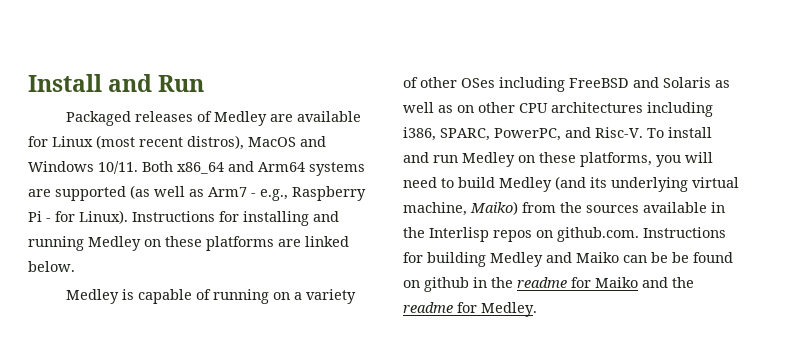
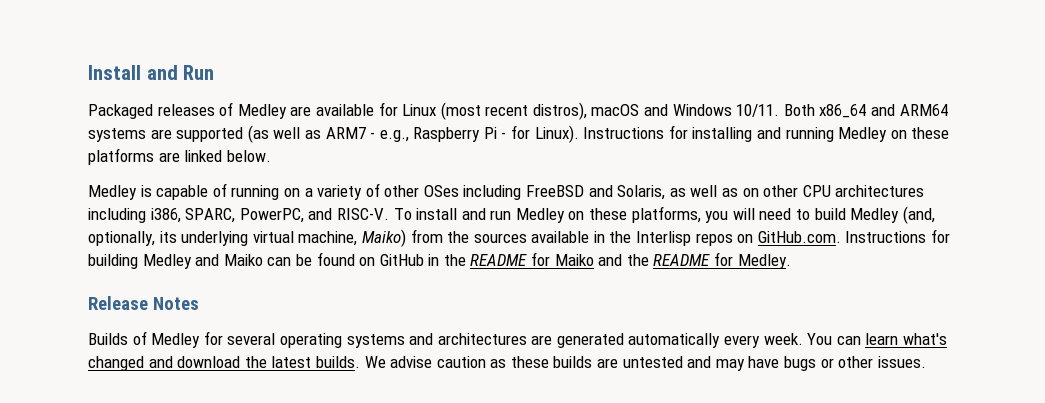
[248,137,296,147] MacOS -> [591,104,640,116] macOS
[258,162,305,172] Arm64 -> [899,104,948,116] ARM64
[208,187,247,197] Arm7 -> [325,127,366,139] ARM7
[663,77,711,88] Solaris -> [617,185,666,200] Solaris,
[595,127,643,138] Risc-V. -> [336,208,389,220] RISC-V.
[555,176,586,190] (and -> [902,206,935,224] [88,231,155,246] (and, optionally,
[557,227,639,242] github.com. -> [757,231,841,243] GitHub.com.
[672,252,689,263] be -> (312, 260) none
[424,277,567,292] github in the readme -> [379,254,528,266] GitHub in the README
[403,302,453,313] readme -> [653,254,711,266] README
(537, 309) none -> [88,296,199,310] [88,331,948,348] [88,356,926,371] // Release Notes // Builds of Medley for several operating systems and architectures are generated automatically every week. You can learn what's changed and download the latest builds. We advise caution as these builds are untested and may have bugs or other issues.

